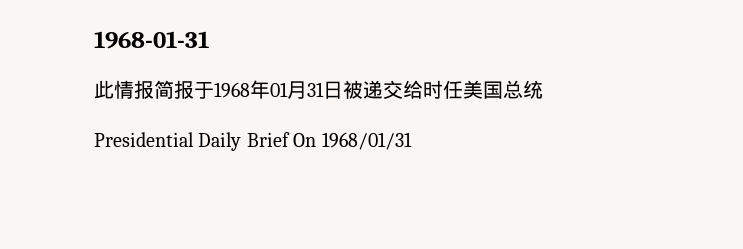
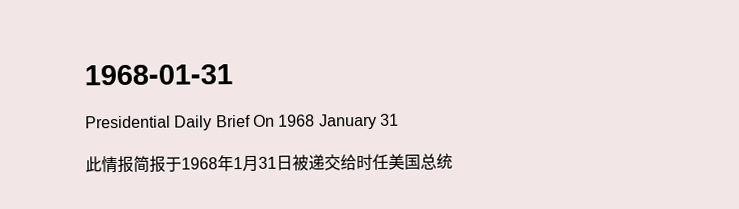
(209, 40) none -> [85,113,399,131] // Presidential Daily Brief On 1968 January 31
[270,82,288,97] 01 -> [233,157,243,170] 1
[94,132,412,151] // Presidential Daily Brief On 1968/01/31 -> (453, 161) none

